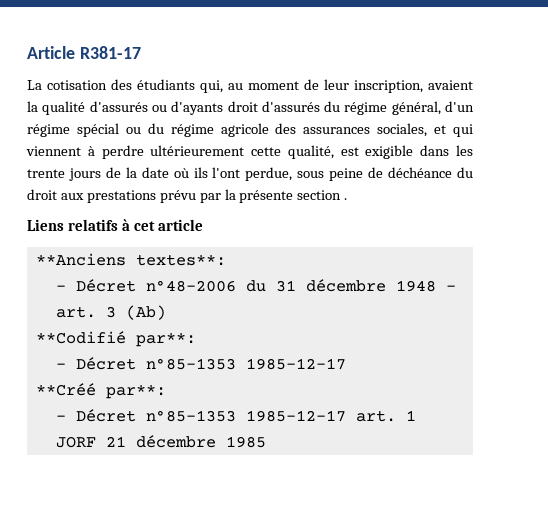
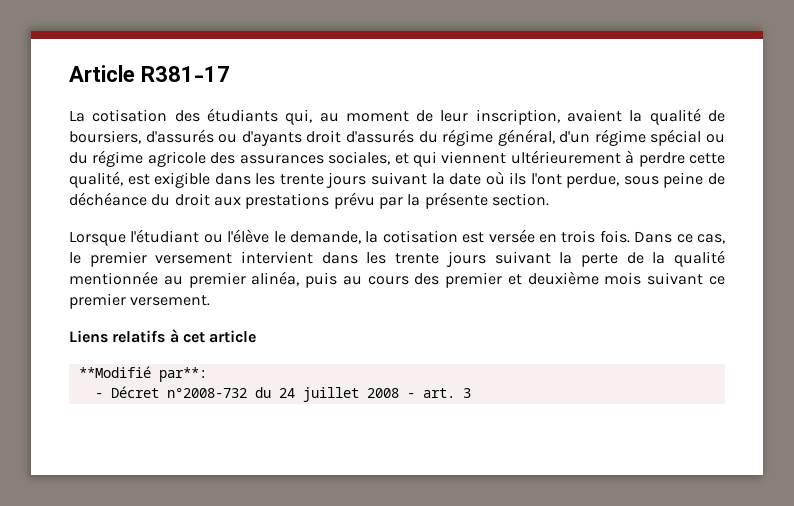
(86, 108) none -> [707,110,725,122] [69,130,141,144] de boursiers,
(81, 151) none -> [510,150,621,164] ultérieurement
[150,145,245,156] ultérieurement -> (685, 159) none
[105,167,121,178] de -> [370,172,427,185] suivant
[297,190,348,200] section . -> [491,193,549,206] [69,229,725,246] [69,250,726,267] [69,271,725,288] [69,293,211,309] section. // Lorsque l'étudiant ou l'élève le demande, la cotisation est versée en trois fois. Dans ce cas, le premier versement intervient dans les trente jours suivant la perte de la qualité mentionnée au premier alinéa, puis au cours des premier et deuxième mois suivant ce premier versement.
[35,253,226,266] [55,279,456,292] [55,305,166,320] [35,331,196,347] [55,357,346,370] [35,383,166,399] [55,409,416,422] [55,435,266,448] **Anciens textes**: // - Décret n°48-2006 du 31 décembre 1948 - art. 3 (Ab) // **Codifié par**: // - Décret n°85-1353 1985-12-17 // **Créé par**: // - Décret n°85-1353 1985-12-17 art. 1 JORF 21 décembre 1985 -> [78,366,207,382] [94,386,471,402] **Modifié par**: // - Décret n°2008-732 du 24 juillet 2008 - art. 3

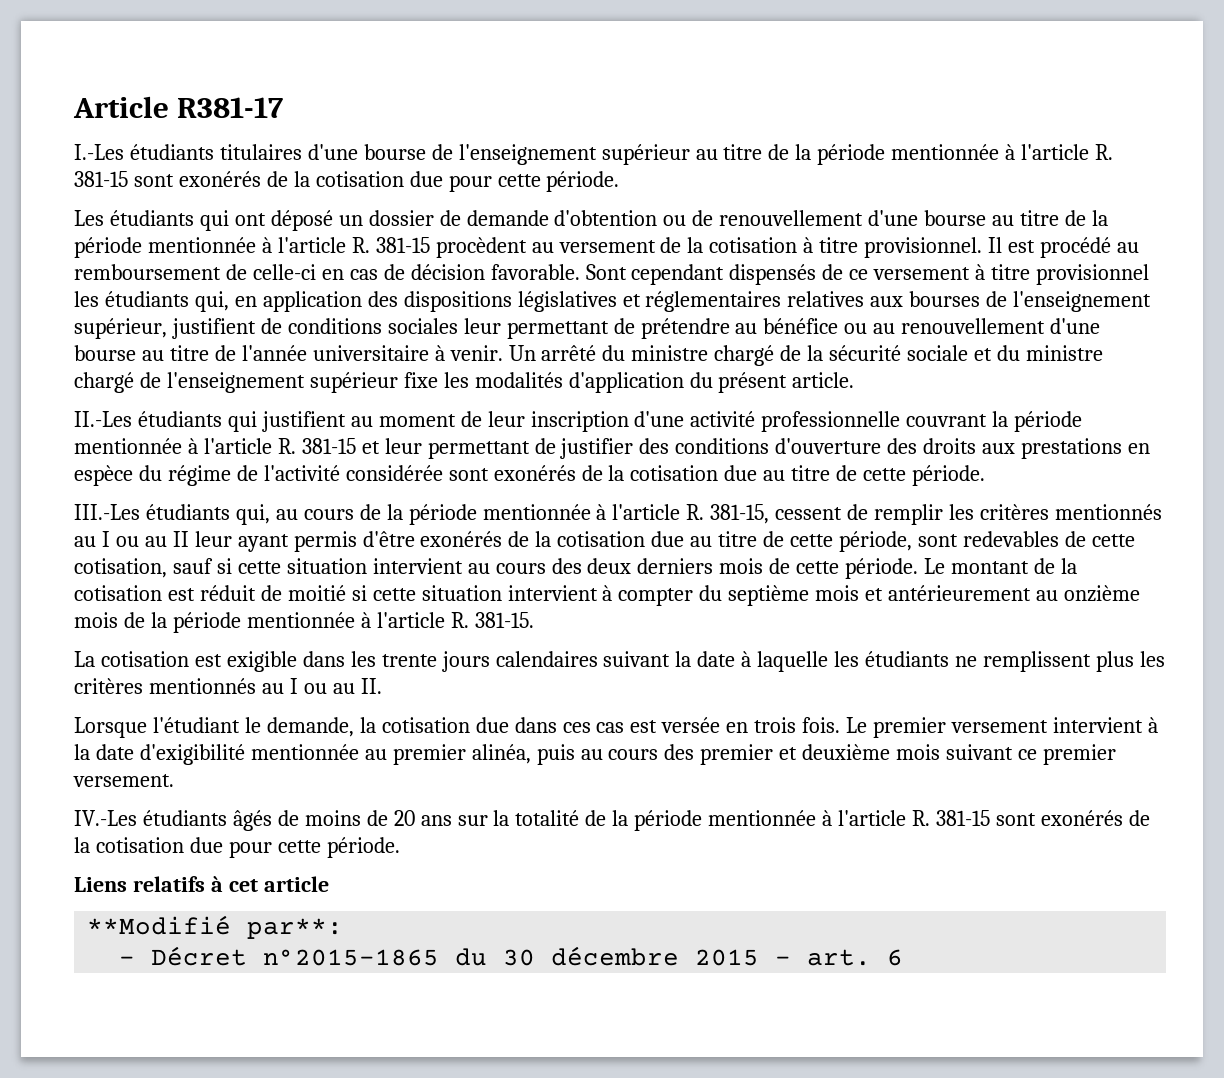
[69,108,725,125] [69,129,726,146] [69,150,725,167] [69,171,123,188] La cotisation des étudiants qui, au moment de leur inscription, avaient la qualité de boursiers, d'assurés ou d'ayants droit d'assurés du régime général, d'un régime spécial ou du régime agricole des assurances sociales, et qui viennent ultérieurement à perdre cette qualité, -> [74,144,1114,165] [74,171,620,192] [74,210,1108,231] [74,237,1139,258] [74,264,1150,285] [74,291,1152,312] [74,318,1101,339] [74,345,1103,366] [74,372,855,393] [74,411,1083,432] [74,438,1150,459] [74,465,986,486] [74,504,1162,525] [74,531,1135,552] [74,558,1077,579] [74,585,1140,606] [74,612,534,633] [74,651,189,667] I.-Les étudiants titulaires d'une bourse de l'enseignement supérieur au titre de la période mentionnée à l'article R. 381-15 sont exonérés de la cotisation due pour cette période. // Les étudiants qui ont déposé un dossier de demande d'obtention ou de renouvellement d'une bourse au titre de la période mentionnée à l'article R. 381-15 procèdent au versement de la cotisation à titre provisionnel. Il est procédé au remboursement de celle-ci en cas de décision favorable. Sont cependant dispensés de ce versement à titre provisionnel les étudiants qui, en application des dispositions législatives et réglementaires relatives aux bourses de l'enseignement supérieur, justifient de conditions sociales leur permettant de prétendre au bénéfice ou au renouvellement d'une bourse au titre de l'année universitaire à venir. Un arrêté du ministre chargé de la sécurité sociale et du ministre chargé de l'enseignement supérieur fixe les modalités d'application du présent article. // II.-Les étudiants qui justifient au moment de leur inscription d'une activité professionnelle couvrant la période mentionnée à l'article R. 381-15 et leur permettant de justifier des conditions d'ouverture des droits aux prestations en espèce du régime de l'activité considérée sont exonérés de la cotisation due au titre de cette période. // III.-Les étudiants qui, au cours de la période mentionnée à l'article R. 381-15, cessent de remplir les critères mentionnés au I ou au II leur ayant permis d'être exonérés de la cotisation due au titre de cette période, sont redevables de cette cotisation, sauf si cette situation intervient au cours des deux derniers mois de cette période. Le montant de la cotisation est réduit de moitié si cette situation intervient à compter du septième mois et antérieurement au onzième mois de la période mentionnée à l'article R. 381-15. // La cotisation
(367, 180) none -> [495,651,598,667] calendaires
[485,171,725,188] [69,192,549,209] où ils l'ont perdue, sous peine de déchéance du droit aux prestations prévu par la présente section. -> [741,651,1165,672] [74,678,382,694] à laquelle les étudiants ne remplissent plus les critères mentionnés au I ou au II.
[203,229,270,243] ou l'élève -> (240, 725) none
(458, 236) none -> [475,717,625,733] due dans ces cas
[634,231,725,244] [69,250,726,267] Dans ce cas, le premier versement intervient dans les trente jours suivant la perte de la qualité -> [846,717,1158,738] [74,744,245,765] Le premier versement intervient à la date d'exigibilité
(211, 300) none -> [74,810,1150,831] [74,837,400,858] // IV.-Les étudiants âgés de moins de 20 ans sur la totalité de la période mentionnée à l'article R. 381-15 sont exonérés de la cotisation due pour cette période.
[166,387,399,402] n°2008-732 du 24 juillet 2008 -> [263,946,760,966] n°2015-1865 du 30 décembre 2015
[462,388,471,398] 3 -> [887,949,904,966] 6

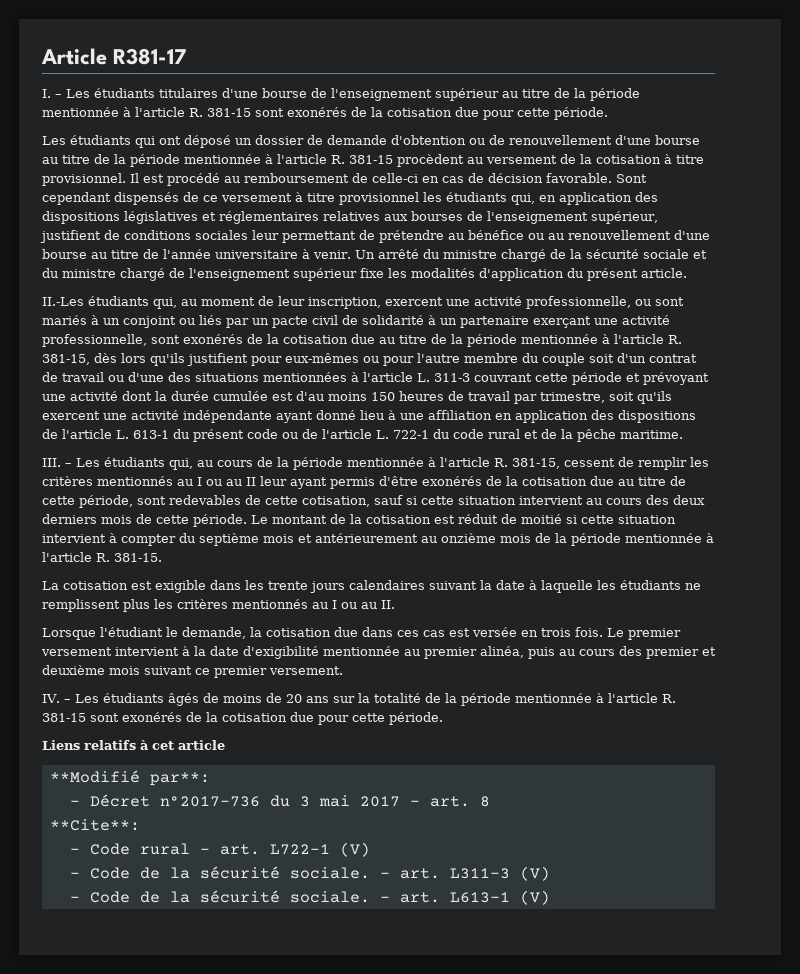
[74,144,124,160] I.-Les -> [42,89,90,98] I. – Les
[227,411,346,432] qui justifient -> [153,297,177,309] qui,
[530,411,1083,432] [74,438,1150,459] [74,465,443,486] inscription d'une activité professionnelle couvrant la période mentionnée à l'article R. 381-15 et leur permettant de justifier des conditions d'ouverture des droits aux prestations en espèce du régime de l'activité considérée -> [308,296,684,309] [42,315,670,328] [42,334,147,347] inscription, exercent une activité professionnelle, ou sont mariés à un conjoint ou liés par un pacte civil de solidarité à un partenaire exerçant une activité professionnelle,
[863,465,986,486] [74,504,140,520] cette période. // III.-Les -> [451,334,682,347] [42,353,697,366] [42,372,709,385] [42,391,672,404] [42,410,696,423] [42,429,683,442] [42,458,100,467] la période mentionnée à l'article R. 381-15, dès lors qu'ils justifient pour eux-mêmes ou pour l'autre membre du couple soit d'un contrat de travail ou d'une des situations mentionnées à l'article L. 311-3 couvrant cette période et prévoyant une activité dont la durée cumulée est d'au moins 150 heures de travail par trimestre, soit qu'ils exercent une activité indépendante ayant donné lieu à une affiliation en application des dispositions de l'article L. 613-1 du présent code ou de l'article L. 722-1 du code rural et de la pêche maritime. // III. – Les
[74,810,137,826] IV.-Les -> [42,694,99,703] IV. – Les
[263,946,904,966] n°2015-1865 du 30 décembre 2015 - art. 6 -> [159,795,490,807] [49,819,140,831] [69,842,370,857] [69,866,550,881] [69,890,550,905] n°2017-736 du 3 mai 2017 - art. 8 // **Cite**: // - Code rural - art. L722-1 (V) // - Code de la sécurité sociale. - art. L311-3 (V) // - Code de la sécurité sociale. - art. L613-1 (V)

